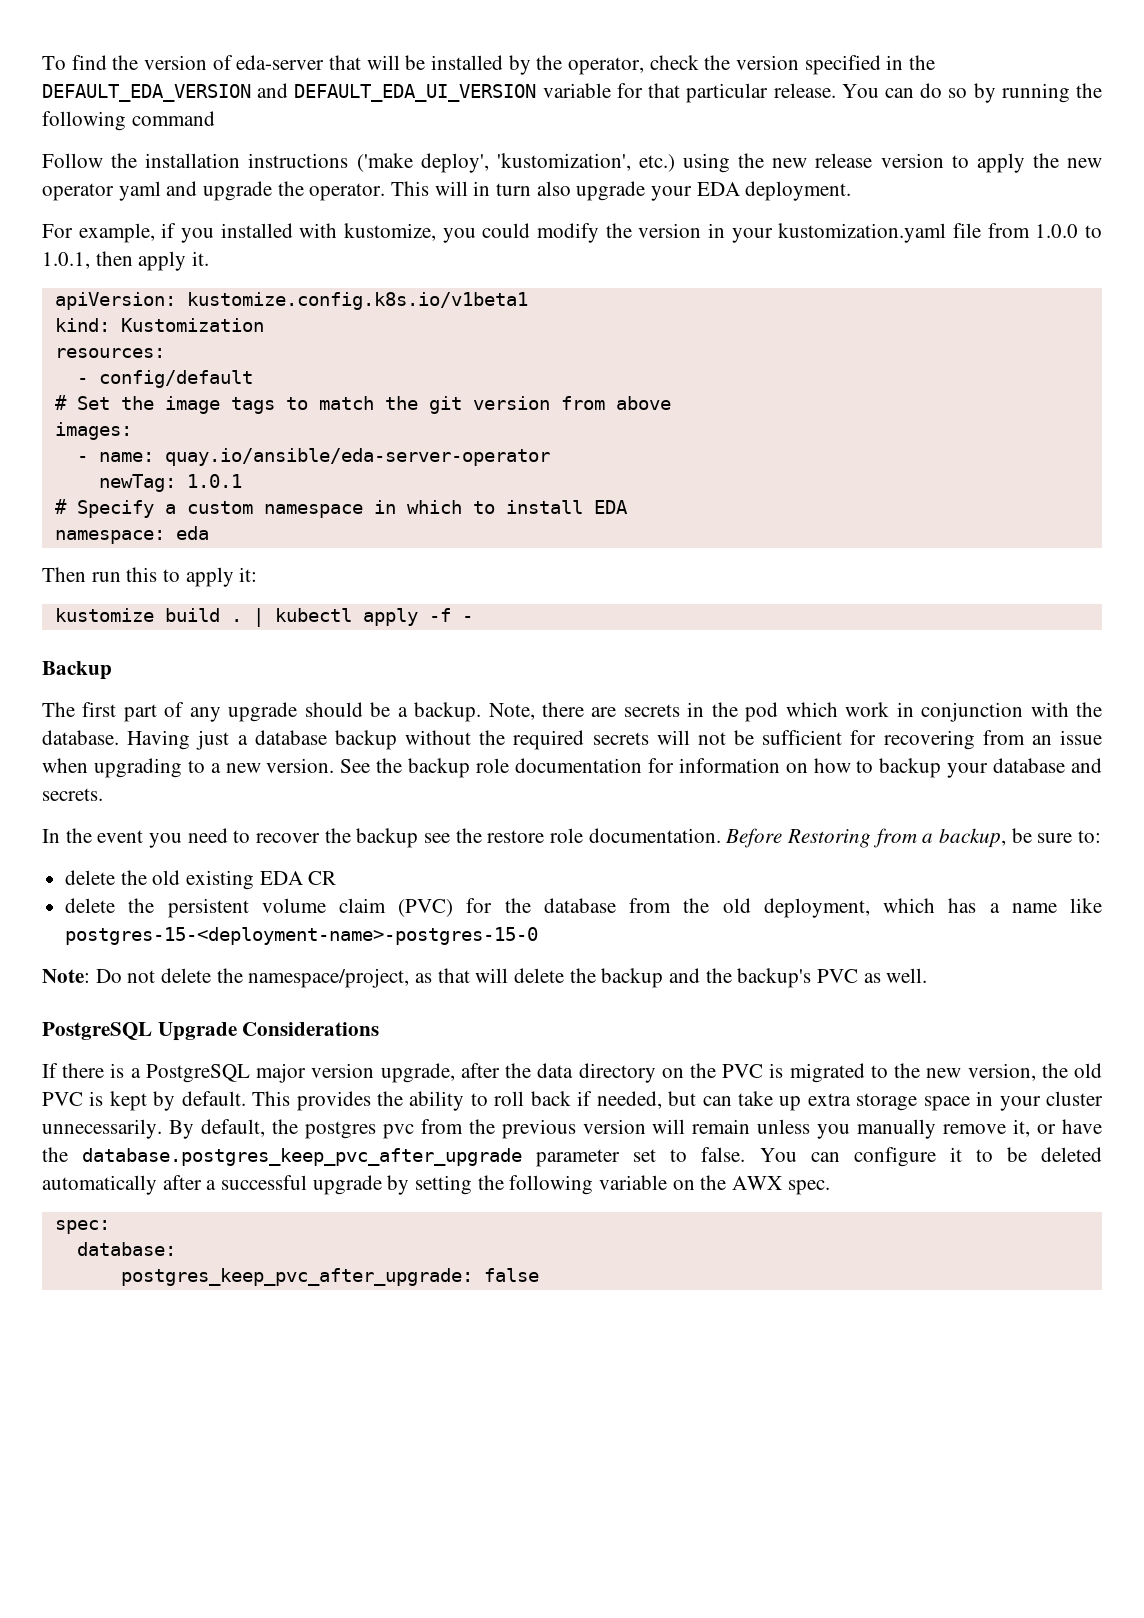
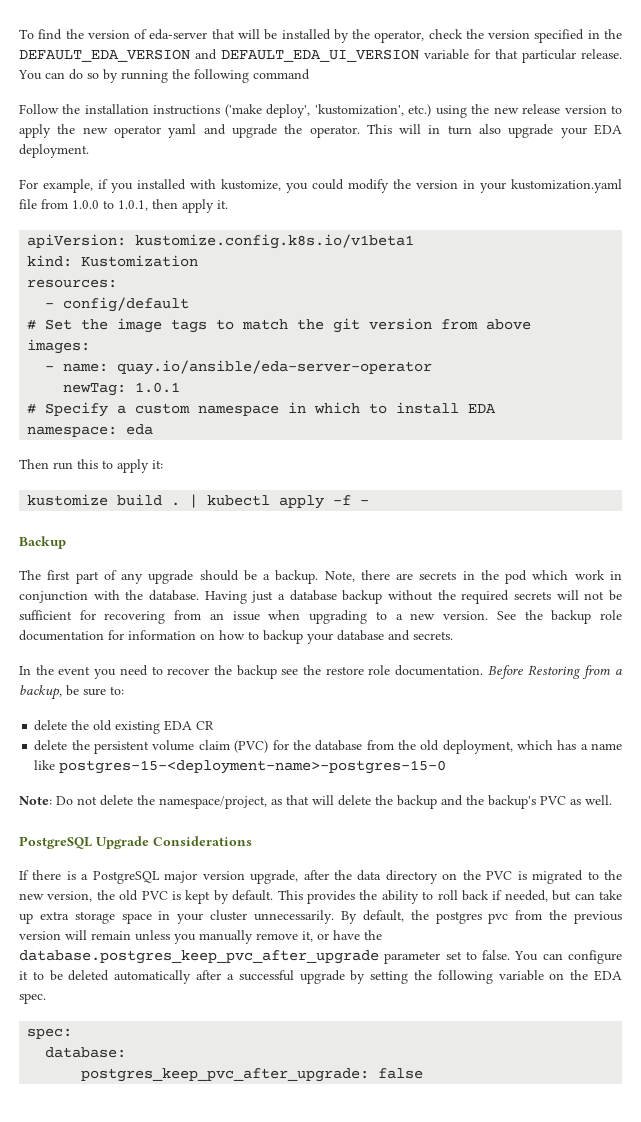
[732,1176,783,1190] AWX -> [594,970,622,981] EDA

